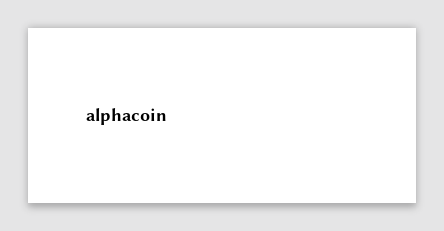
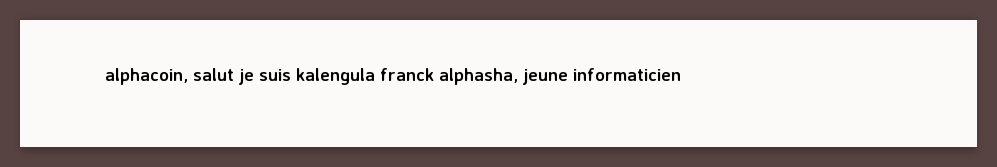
[86,108,167,125] alphacoin -> [105,68,681,85] alphacoin, salut je suis kalengula franck alphasha, jeune informaticien

